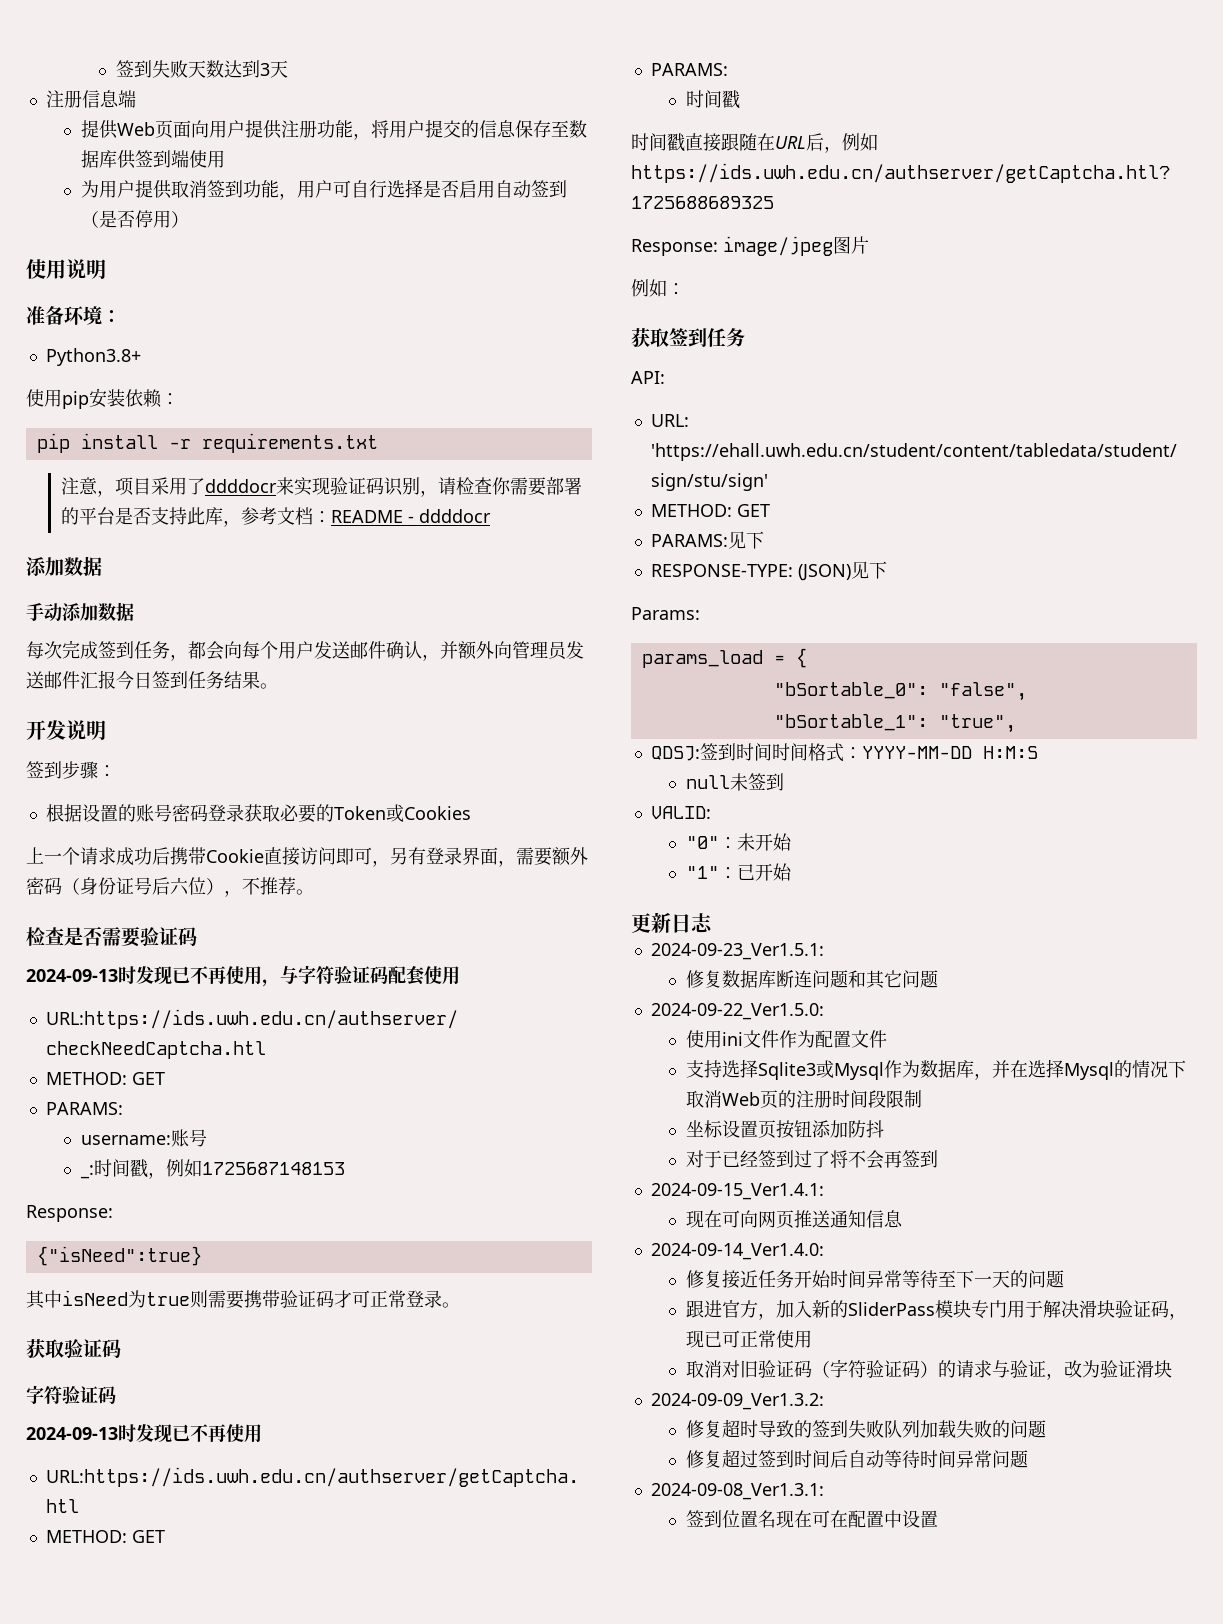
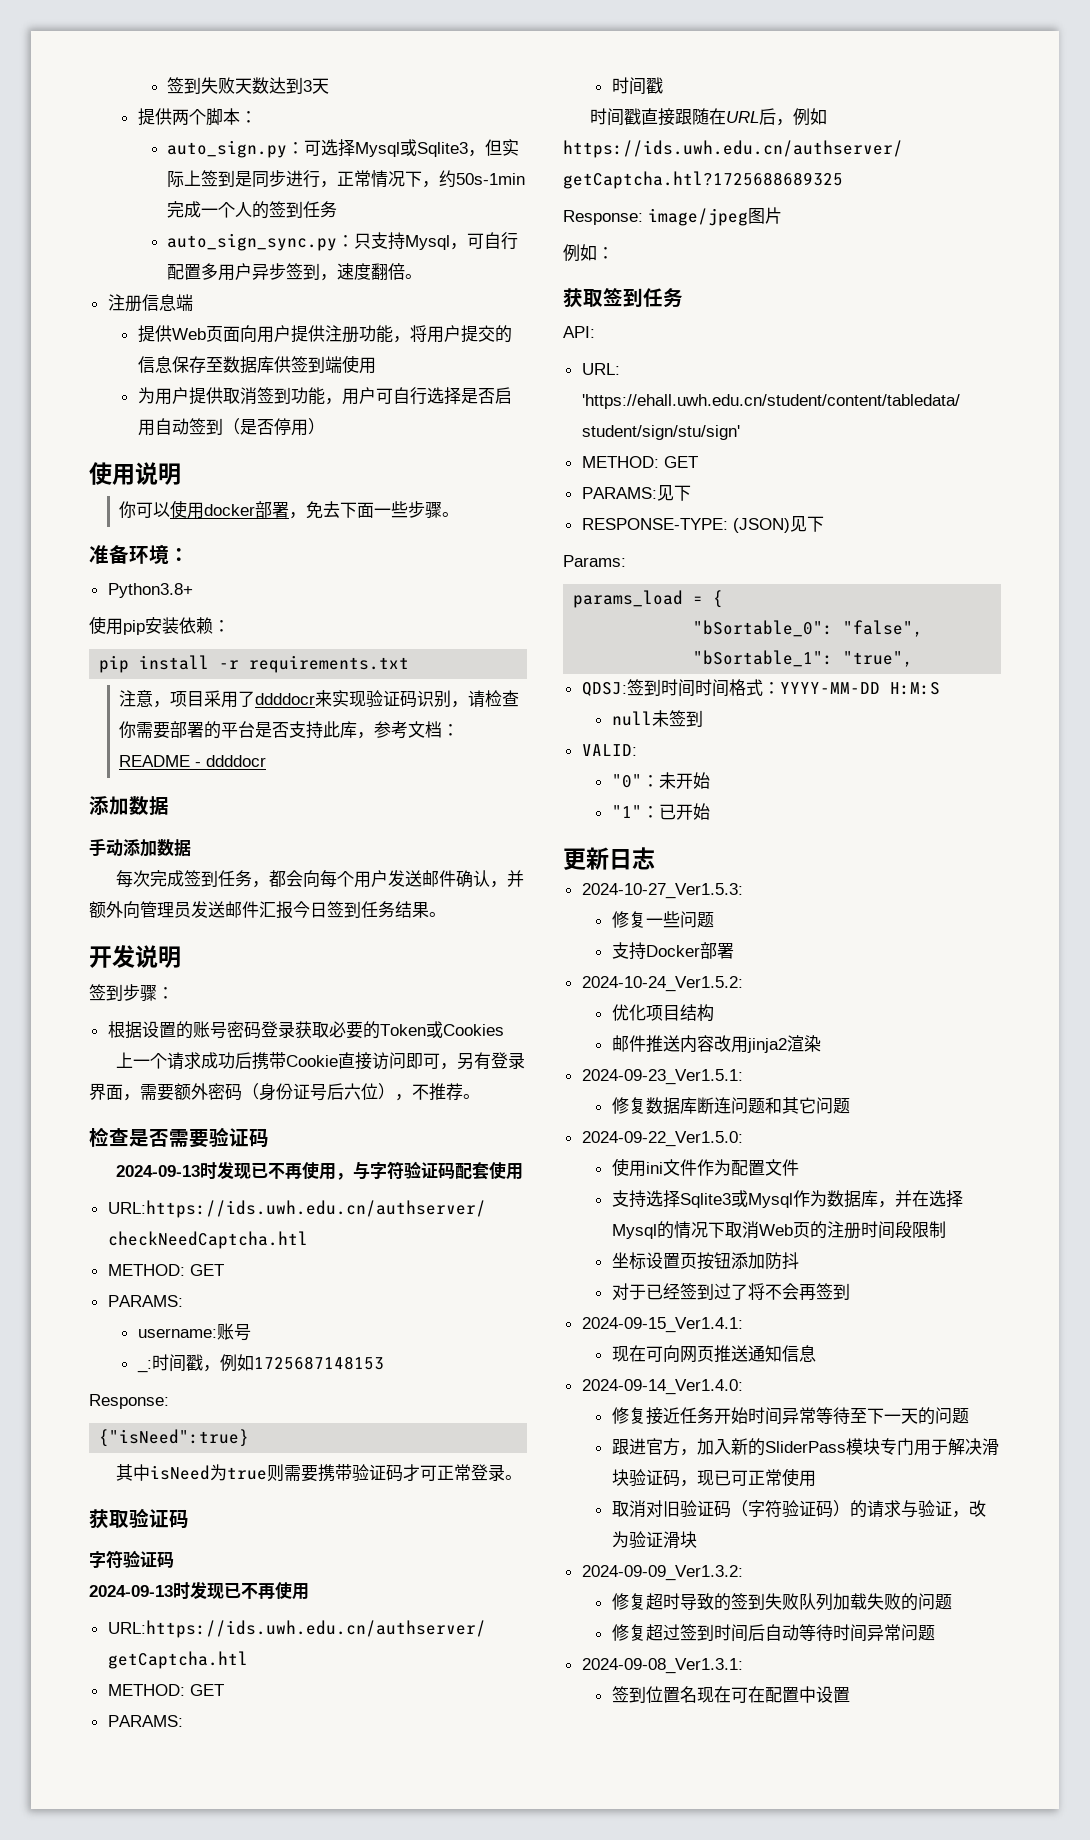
(288, 69) none -> [137,108,257,126] [167,139,520,158] [167,170,526,188] [167,201,338,219] [167,232,519,251] [167,263,423,281] // 提供两个脚本： // auto_sign.py：可选择Mysql或Sqlite3，但实际上签到是同步进行，正常情况下，约50s-1min完成一个人的签到任务 // auto_sign_sync.py：只支持Mysql，可自行配置多用户异步签到，速度翻倍。
(106, 269) none -> [118,500,459,519] // 你可以使用docker部署，免去下面一些步骤。
(713, 923) none -> [581,883,743,899] [611,911,714,928] [611,942,734,960] [581,976,743,992] [611,1004,714,1022] [611,1035,821,1053] // 2024-10-27_Ver1.5.3: // 修复一些问题 // 支持Docker部署 // 2024-10-24_Ver1.5.2: // 优化项目结构 // 邮件推送内容改用jinja2渲染

